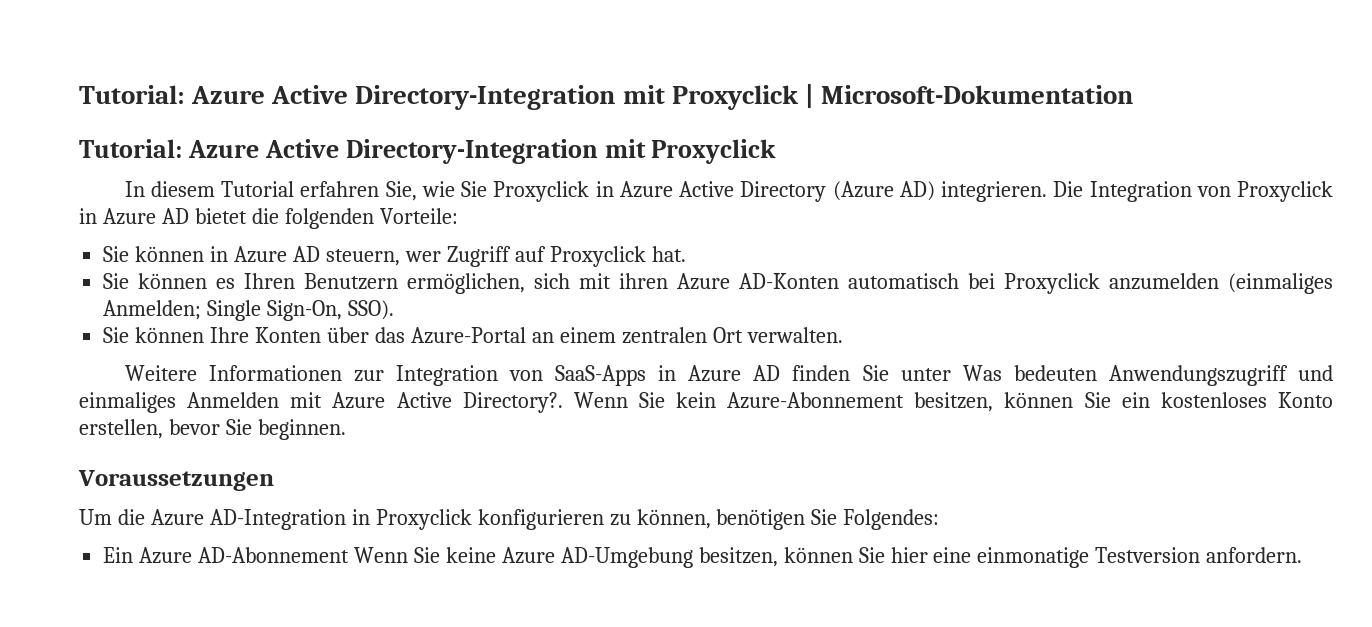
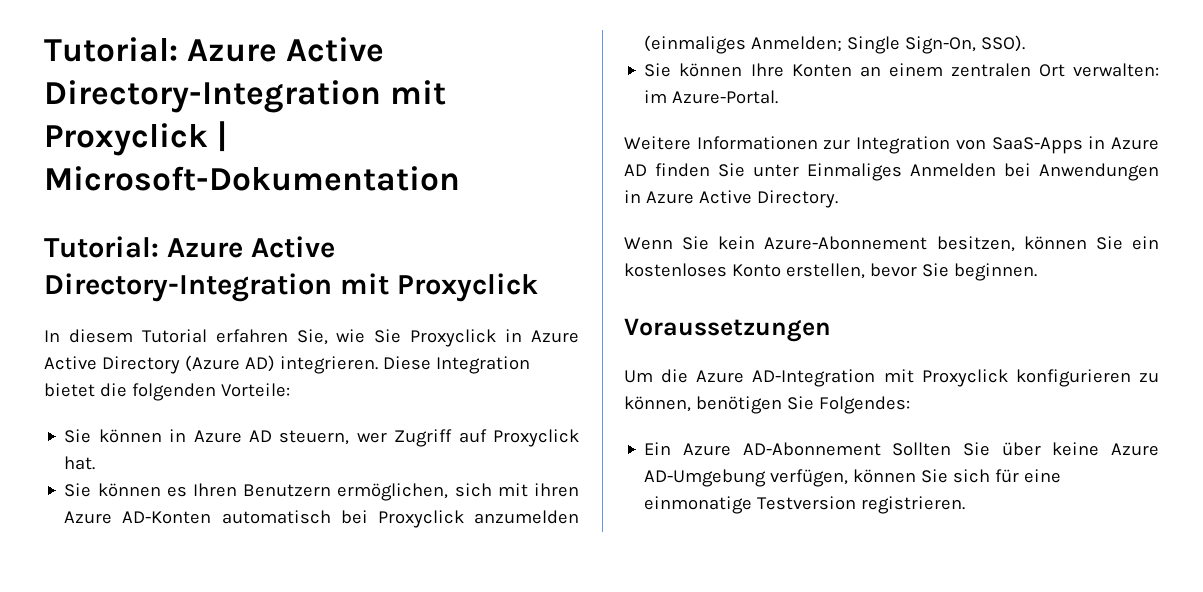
[1053,181,1333,202] [79,208,189,225] Die Integration von Proxyclick in Azure AD -> [382,356,530,374] Diese Integration
[326,327,526,344] über das Azure-Portal -> (852, 70) none
[746,327,843,343] verwalten. -> [1073,63,1159,77] [644,90,779,104] verwalten: im Azure-Portal.
[962,365,1334,386] [79,392,563,413] Was bedeuten Anwendungszugriff und einmaliges Anmelden mit Azure Active Directory?. -> [807,163,1159,181] [624,190,838,208] Einmaliges Anmelden bei Anwendungen in Azure Active Directory. //
[351,509,370,525] in -> [883,369,914,383] mit
[354,547,440,563] Wenn Sie -> [892,442,1041,456] Sollten Sie über
[698,547,928,567] besitzen, können Sie hier -> [770,469,1020,487] verfügen, können Sie sich für
[1206,547,1303,563] anfordern. -> [861,496,966,514] registrieren.

